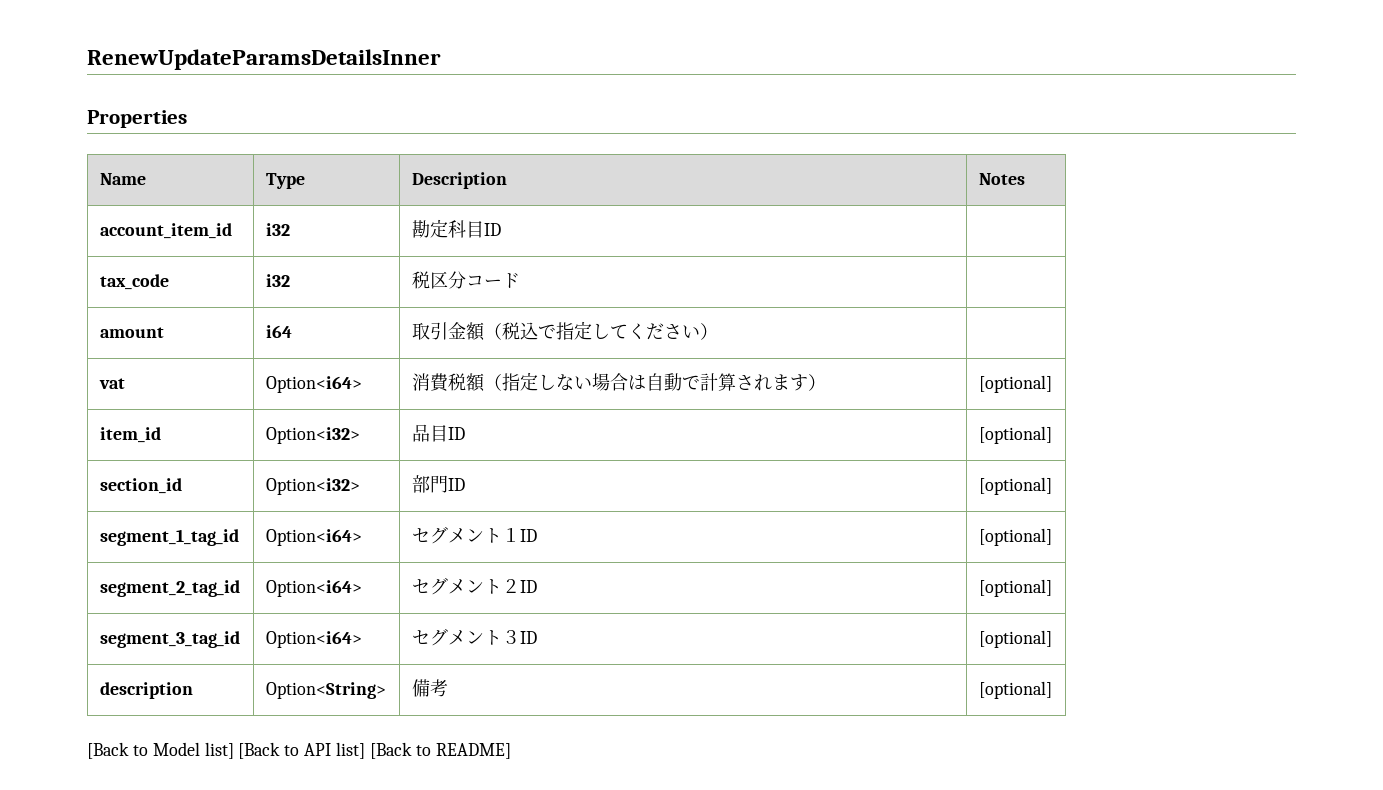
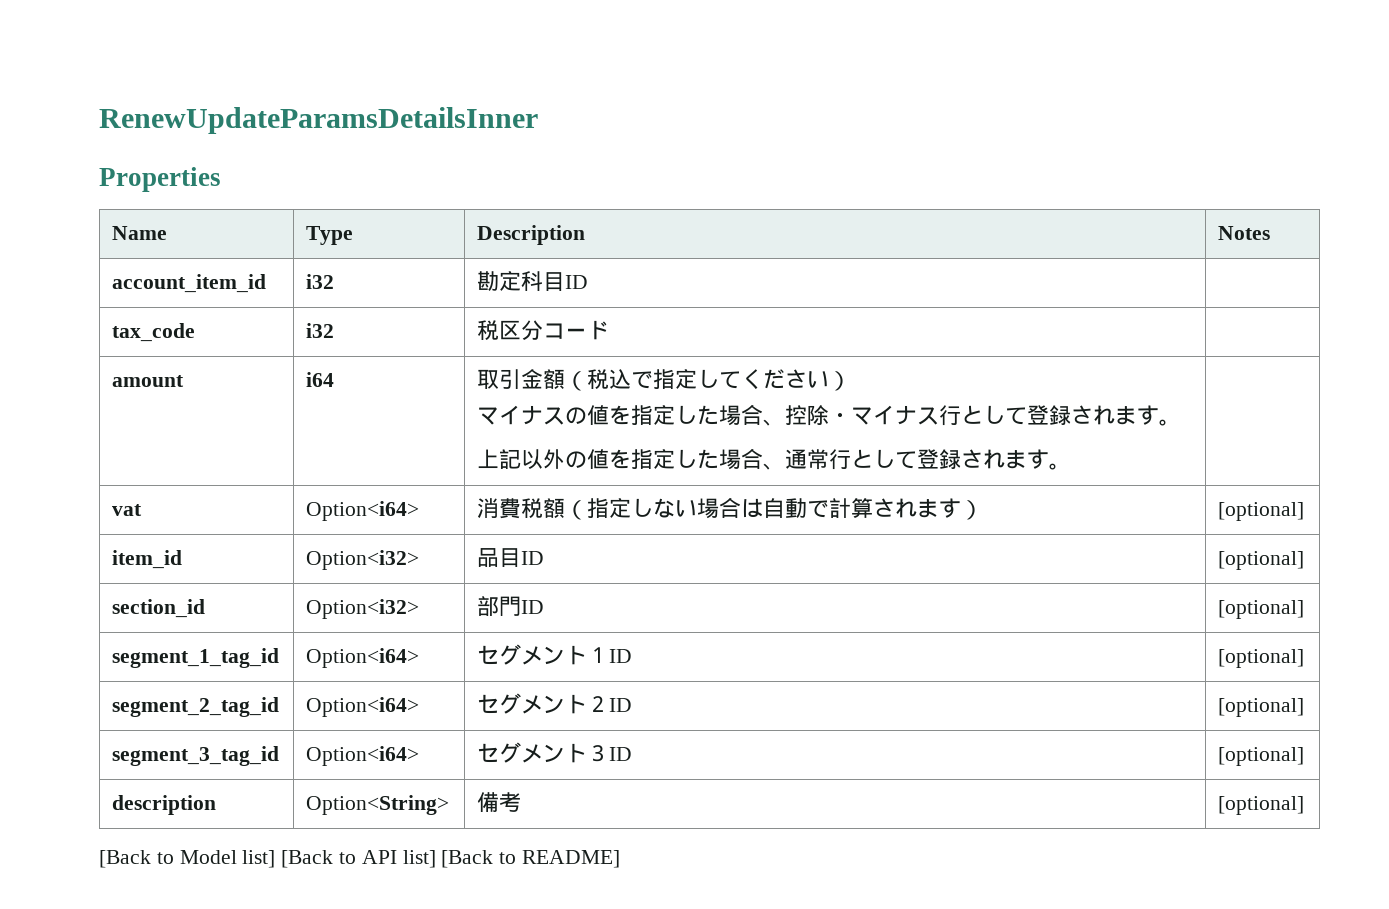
(718, 331) none -> [477,404,1182,426] [477,448,1072,470] // マイナスの値を指定した場合、控除・マイナス行として登録されます。 // 上記以外の値を指定した場合、通常行として登録されます。

